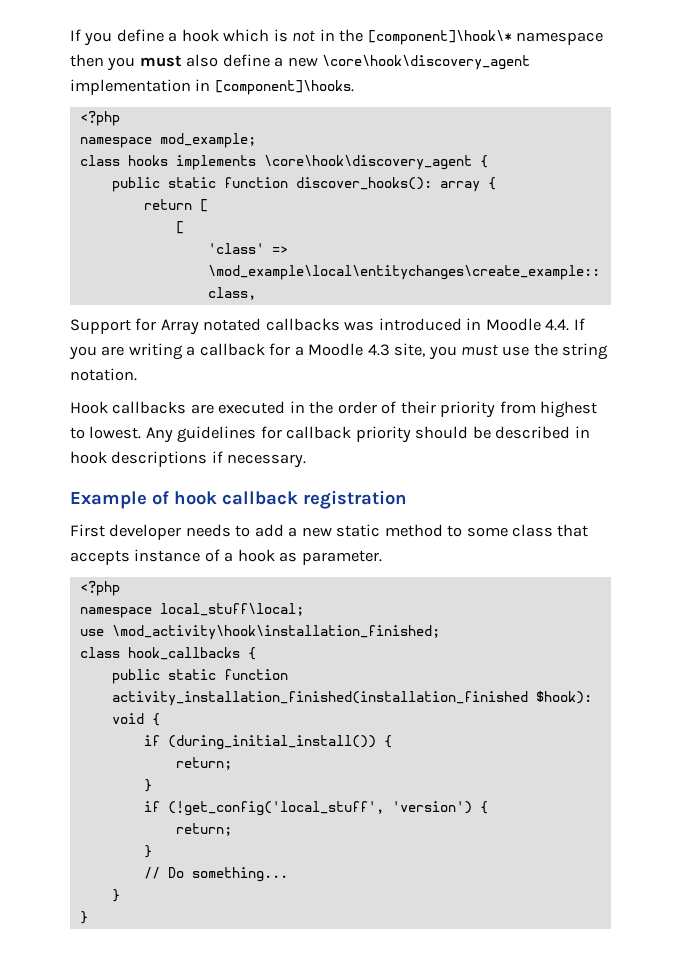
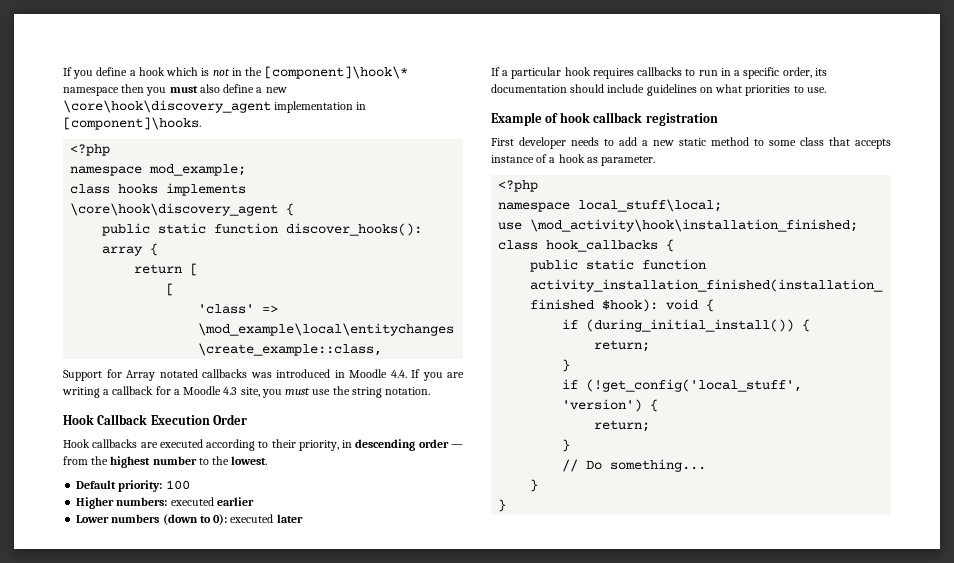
(137, 374) none -> [63,414,248,425] // Hook Callback Execution Order
[289,401,598,418] [70,426,590,443] [70,451,307,468] in the order of their priority from highest to lowest. Any guidelines for callback priority should be described in hook descriptions if necessary. -> [206,439,463,451] [63,456,268,468] [76,480,190,492] [76,497,254,509] [76,514,303,525] [491,67,827,79] [491,84,826,96] according to their priority, in descending order — from the highest number to the lowest. // Default priority: 100 // Higher numbers: executed earlier // Lower numbers (down to 0): executed later // If a particular hook requires callbacks to run in a specific order, its documentation should include guidelines on what priorities to use.

